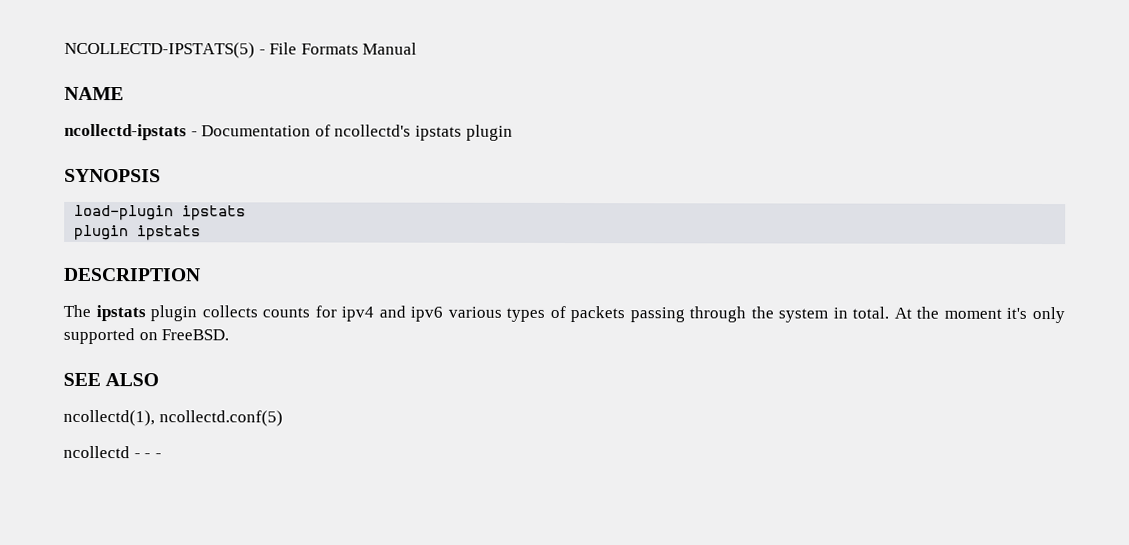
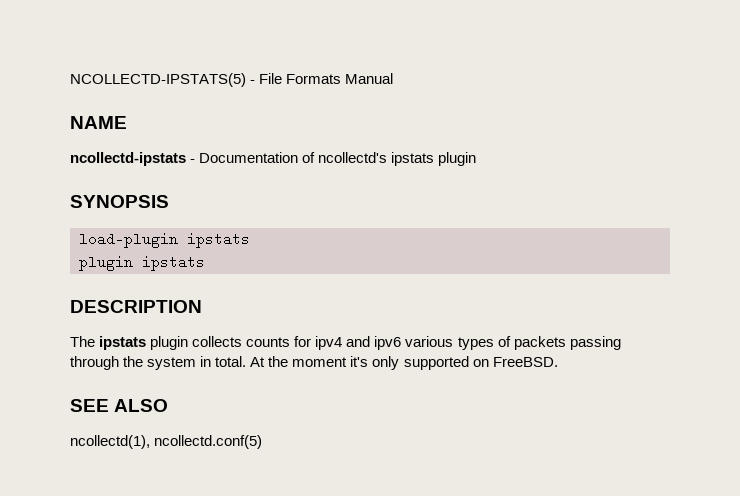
[63,445,162,459] // ncollectd - - - -> (263, 442) none

